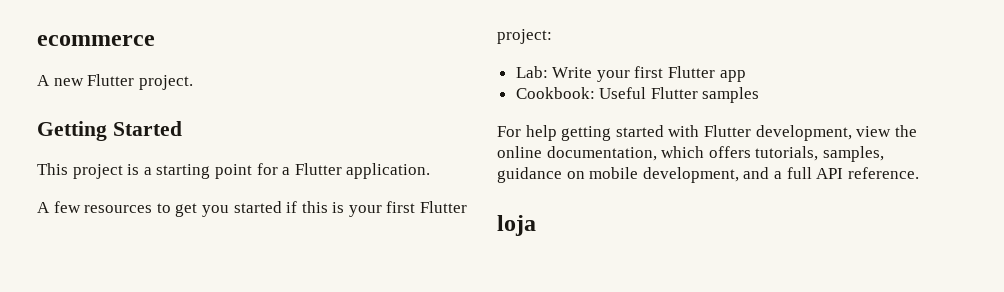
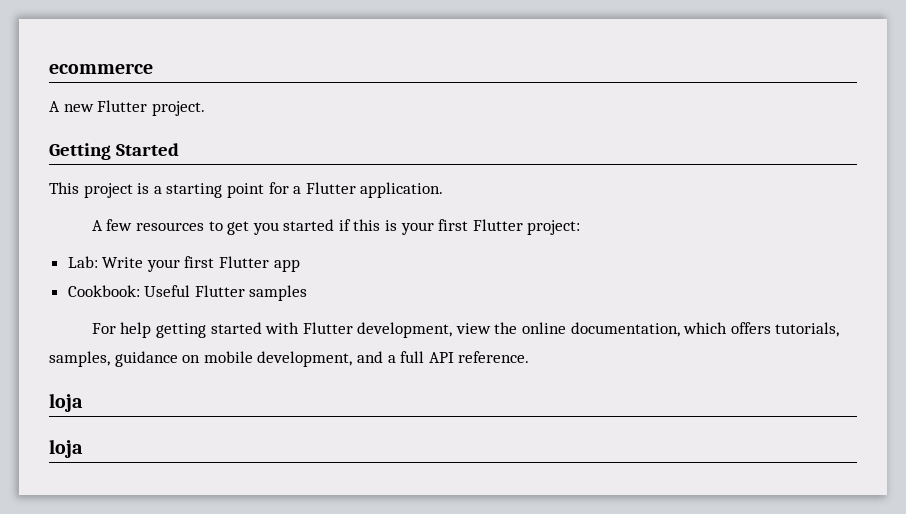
(536, 225) none -> [49,439,83,458] // loja

